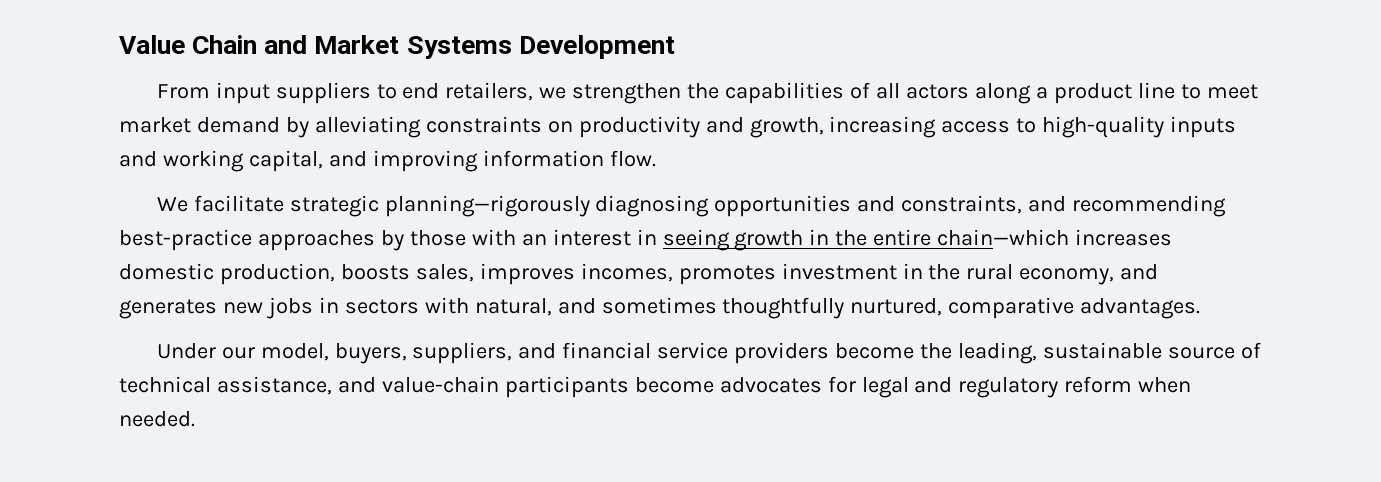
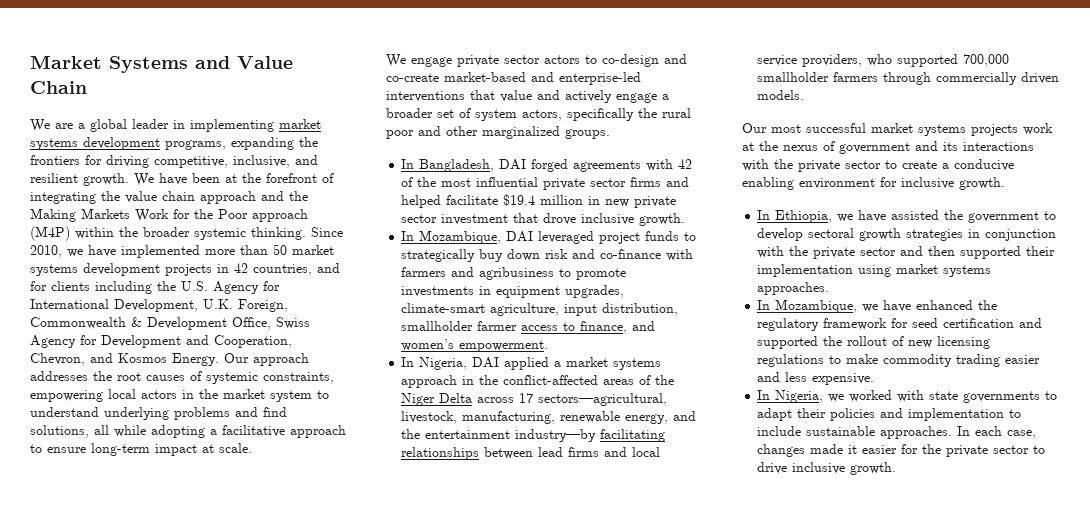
(119, 44) none -> [30,55,230,73] Market Systems and
[264,35,675,59] [156,82,1258,104] [119,116,1237,138] [119,150,656,172] [156,195,1227,217] [119,229,1173,251] [119,263,1159,285] [119,297,1201,319] [156,342,1261,364] [119,376,1192,398] [119,411,195,427] and Market Systems Development // From input suppliers to end retailers, we strengthen the capabilities of all actors along a product line to meet market demand by alleviating constraints on productivity and growth, increasing access to high-quality inputs and working capital, and improving information flow. // We facilitate strategic planning—rigorously diagnosing opportunities and constraints, and recommending best-practice approaches by those with an interest in seeing growth in the entire chain—which increases domestic production, boosts sales, improves incomes, promotes investment in the rural economy, and generates new jobs in sectors with natural, and sometimes thoughtfully nurtured, comparative advantages. // Under our model, buyers, suppliers, and financial service providers become the leading, sustainable source of technical assistance, and value-chain participants become advocates for legal and regulatory reform when needed. -> [30,119,321,132] [30,137,318,150] [30,155,318,168] [30,173,334,186] [30,191,308,204] [30,208,308,222] [30,226,343,241] [30,244,334,258] [30,263,340,276] [30,281,280,294] [30,299,288,312] [30,317,310,330] [30,335,292,348] [30,353,309,366] [30,371,334,384] [30,389,329,402] [30,407,287,420] [30,425,346,438] [30,443,252,456] [386,54,687,67] [386,72,641,85] [386,90,669,103] [386,108,691,121] [386,126,610,139] [401,159,693,172] [401,177,690,190] [401,194,677,208] [401,213,686,226] [401,230,697,244] [401,249,694,262] [401,267,627,280] [401,285,625,298] [401,303,679,316] [401,321,656,334] [401,339,549,352] [401,357,662,370] [401,375,675,388] [401,393,668,406] [401,411,697,424] [401,429,666,442] [401,447,661,460] [757,54,1010,67] [757,72,1060,85] [757,90,805,100] [742,123,1053,136] [742,141,1034,154] [742,159,1014,172] [742,177,1005,190] [757,210,1057,223] [757,228,1057,241] [757,246,1056,259] [757,264,992,277] [757,282,830,295] [757,299,998,313] [757,318,1043,331] [757,336,991,349] [757,354,1041,367] [757,372,875,385] [757,390,1058,403] [757,408,1022,421] [757,426,1037,439] [757,444,1046,457] [757,462,897,475] // We are a global leader in implementing market systems development programs, expanding the frontiers for driving competitive, inclusive, and resilient growth. We have been at the forefront of integrating the value chain approach and the Making Markets Work for the Poor approach (M4P) within the broader systemic thinking. Since 2010, we have implemented more than 50 market systems development projects in 42 countries, and for clients including the U.S. Agency for International Development, U.K. Foreign, Commonwealth & Development Office, Swiss Agency for Development and Cooperation, Chevron, and Kosmos Energy. Our approach addresses the root causes of systemic constraints, empowering local actors in the market system to understand underlying problems and find solutions, all while adopting a facilitative approach to ensure long-term impact at scale. // We engage private sector actors to co-design and co-create market-based and enterprise-led interventions that value and actively engage a broader set of system actors, specifically the rural poor and other marginalized groups. // In Bangladesh, DAI forged agreements with 42 of the most influential private sector firms and helped facilitate $19.4 million in new private sector investment that drove inclusive growth. // In Mozambique, DAI leveraged project funds to strategically buy down risk and co-finance with farmers and agribusiness to promote investments in equipment upgrades, climate-smart agriculture, input distribution, smallholder farmer access to finance, and women’s empowerment. // In Nigeria, DAI applied a market systems approach in the conflict-affected areas of the Niger Delta across 17 sectors—agricultural, livestock, manufacturing, renewable energy, and the entertainment industry—by facilitating relationships between lead firms and local service providers, who supported 700,000 smallholder farmers through commercially driven models. // Our most successful market systems projects work at the nexus of government and its interactions with the private sector to create a conducive enabling environment for inclusive growth. // In Ethiopia, we have assisted the government to develop sectoral growth strategies in conjunction with the private sector and then supported their implementation using market systems approaches. // In Mozambique, we have enhanced the regulatory framework for seed certification and supported the rollout of new licensing regulations to make commodity trading easier and less expensive. // In Nigeria, we worked with state governments to adapt their policies and implementation to include sustainable approaches. In each case, changes made it easier for the private sector to drive inclusive growth.

